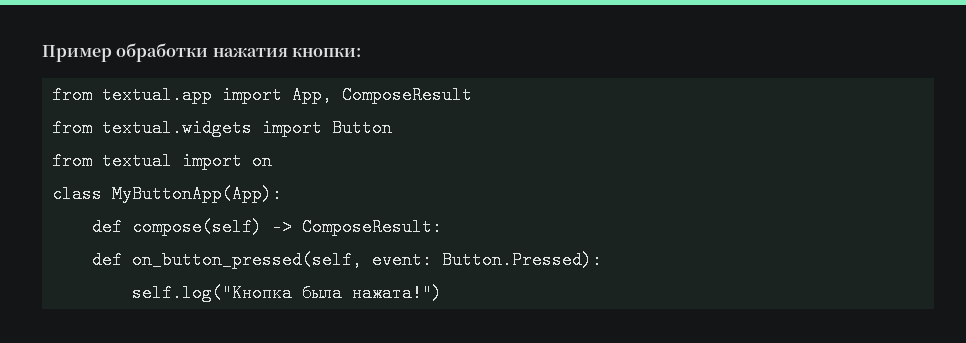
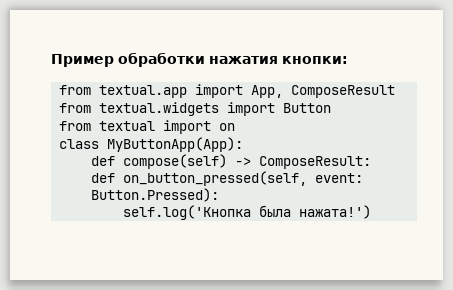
[131,284,442,302] self.log("Кнопка была нажата!") -> [123,205,372,220] self.log('Кнопка была нажата!')

